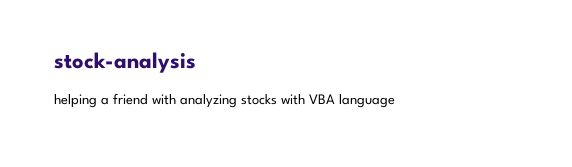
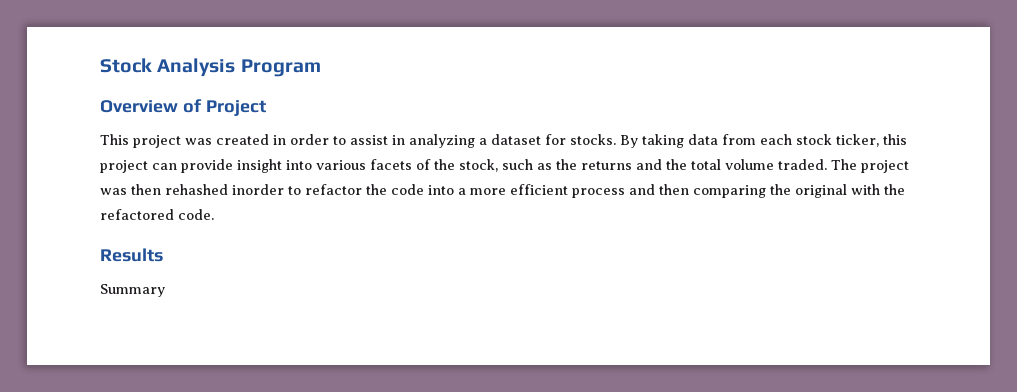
[54,52,196,73] [54,93,395,108] stock-analysis // helping a friend with analyzing stocks with VBA language -> [100,58,321,77] [100,99,266,116] [100,134,907,148] [100,159,909,173] [100,184,905,198] [100,209,214,220] [100,248,163,262] [100,284,165,297] Stock Analysis Program // Overview of Project // This project was created in order to assist in analyzing a dataset for stocks. By taking data from each stock ticker, this project can provide insight into various facets of the stock, such as the returns and the total volume traded. The project was then rehashed inorder to refactor the code into a more efficient process and then comparing the original with the refactored code. // Results // Summary

